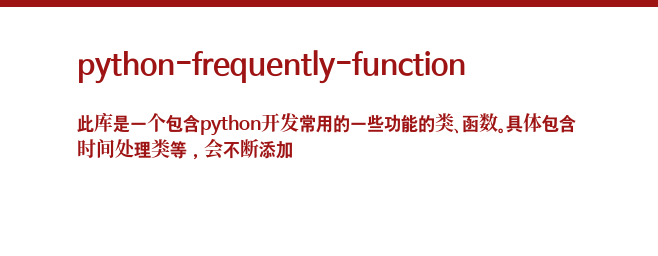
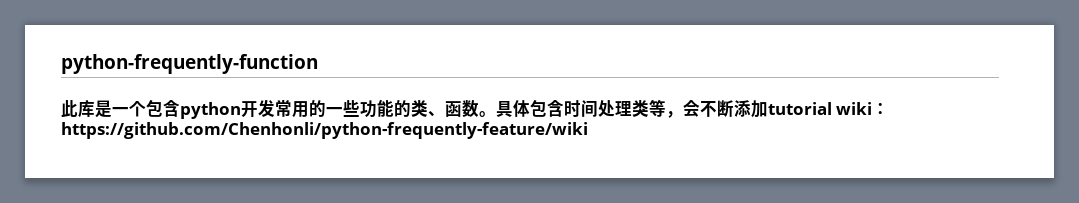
(293, 150) none -> [768,102,890,115] [61,122,588,139] tutorial wiki：https://github.com/Chenhonli/python-frequently-feature/wiki

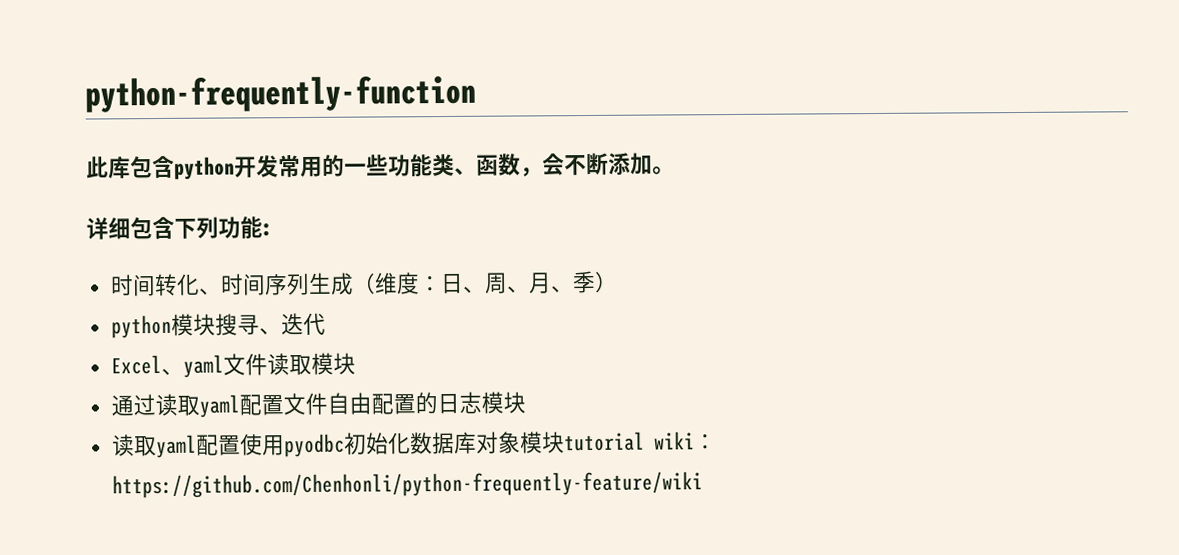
[95,100,146,118] 是一个 -> (131, 167) none
[394,100,411,117] 的 -> (433, 165) none
[479,99,768,118] 。具体包含时间处理类等，会不断添加 -> [520,152,675,177] [86,216,273,240] [109,270,618,297] [110,312,326,339] [110,352,356,378] [110,391,526,418] [111,431,565,459] ，会不断添加。 // 详细包含下列功能: // 时间转化、时间序列生成（维度：日、周、月、季） // python模块搜寻、迭代 // Excel、yaml文件读取模块 // 通过读取yaml配置文件自由配置的日志模块 // 读取yaml配置使用pyodbc初始化数据库对象模块

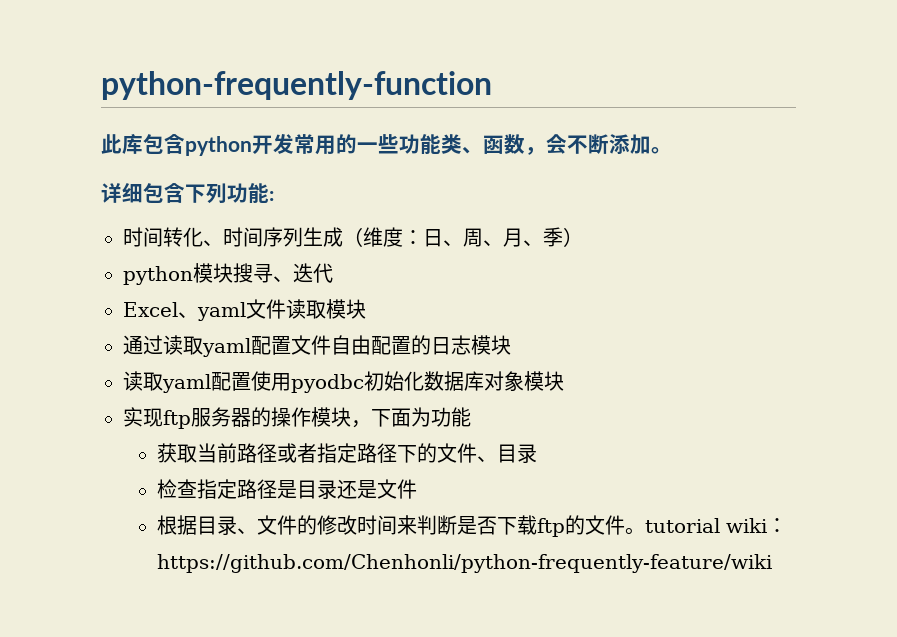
(565, 442) none -> [123,407,471,429] [157,443,538,463] [157,479,418,499] [157,515,646,537] // 实现ftp服务器的操作模块，下面为功能 // 获取当前路径或者指定路径下的文件、目录 // 检查指定路径是目录还是文件 // 根据目录、文件的修改时间来判断是否下载ftp的文件。

